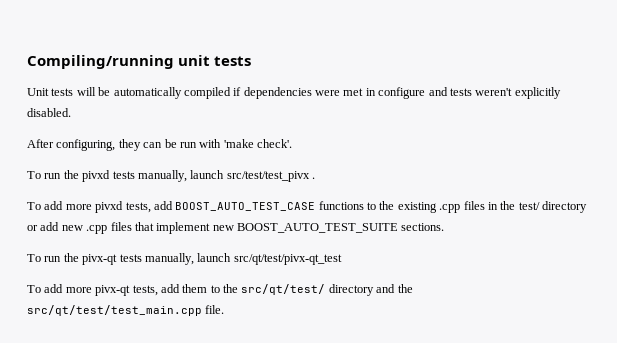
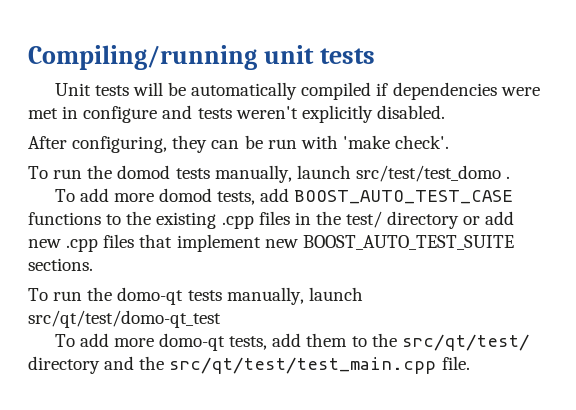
[82,170,310,182] pivxd tests manually, launch src/test/test_pivx -> [117,165,501,183] domod tests manually, launch src/test/test_domo
[95,201,124,213] pivxd -> [159,188,213,202] domod
[82,253,342,265] [27,284,131,296] pivx-qt tests manually, launch src/qt/test/pivx-qt_test // To add more pivx-qt -> [117,287,363,305] [28,310,221,328] [54,333,226,351] domo-qt tests manually, launch src/qt/test/domo-qt_test // To add more domo-qt

